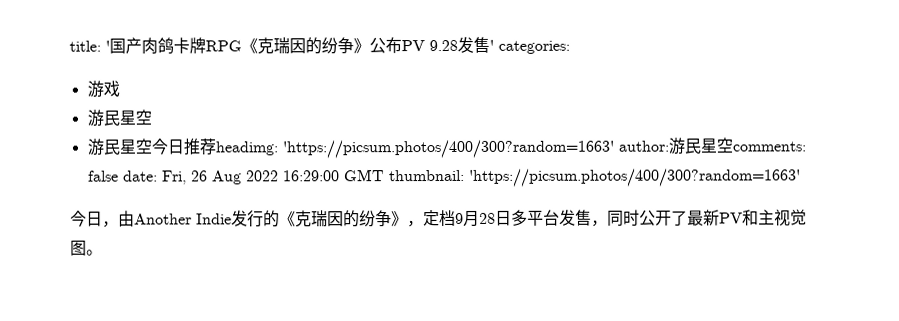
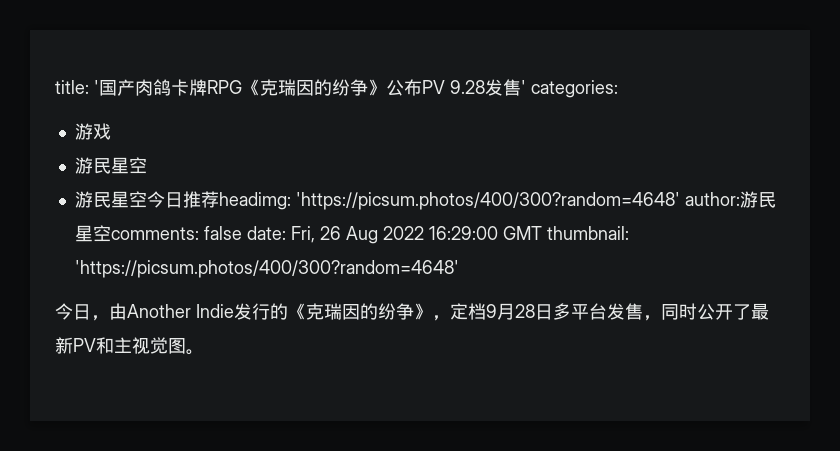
[281,139,614,159] 'https://picsum.photos/400/300?random=1663' -> [295,192,680,210] 'https://picsum.photos/400/300?random=4648'
[468,168,801,187] 'https://picsum.photos/400/300?random=1663' -> [74,260,459,278] 'https://picsum.photos/400/300?random=4648'

